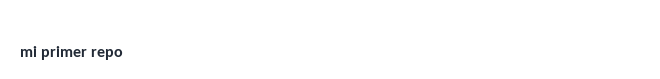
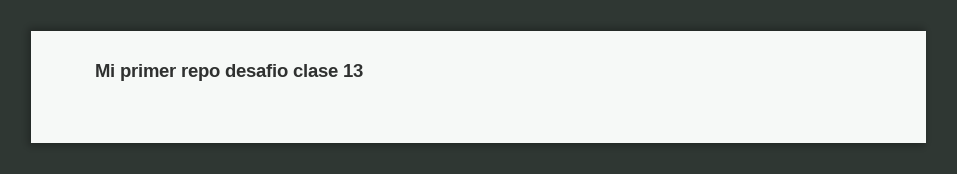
[20,46,37,57] mi -> [95,64,115,77] Mi
(124, 54) none -> [225,64,363,77] desafio clase 13

